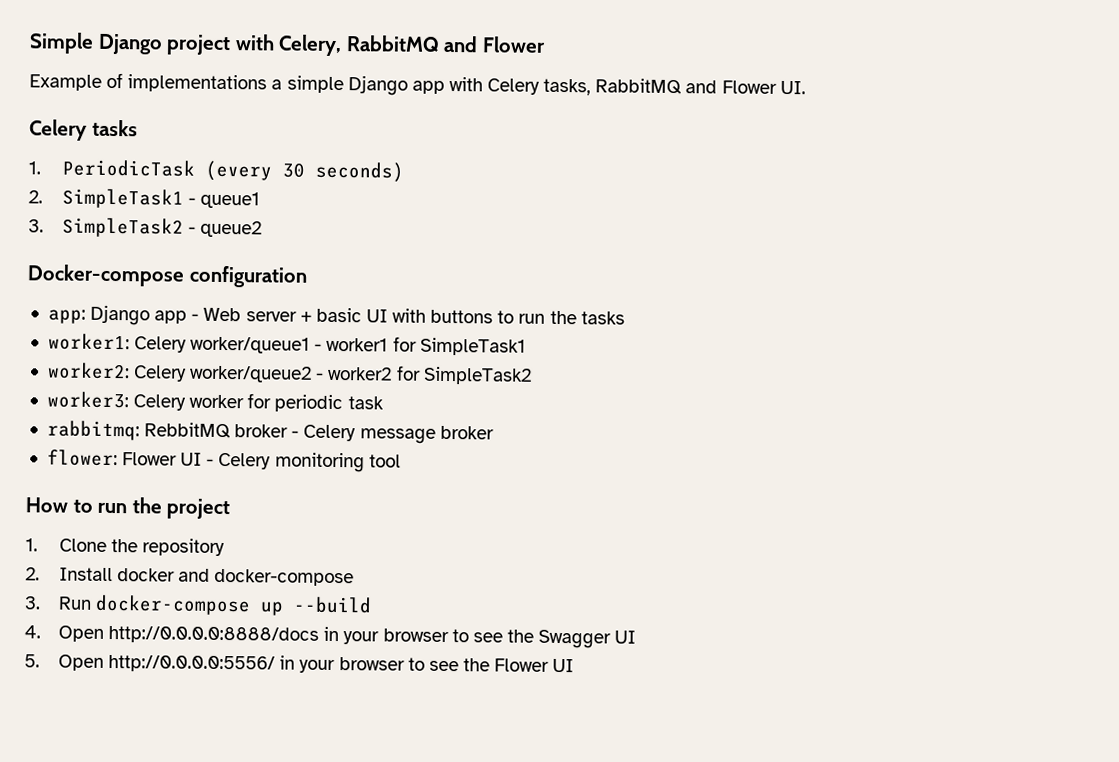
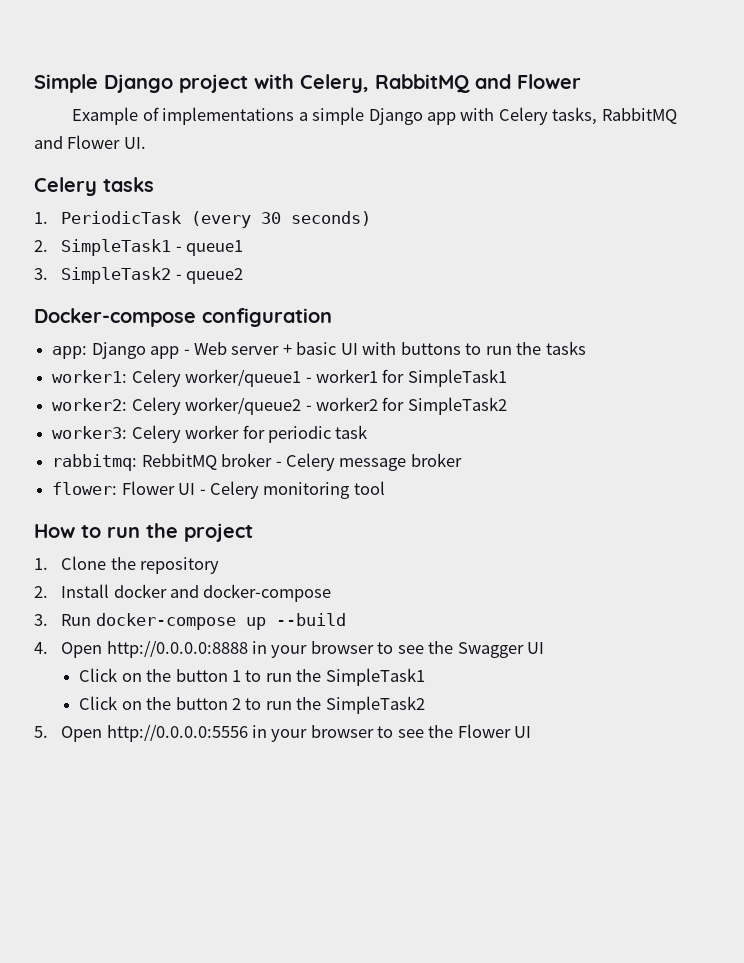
[108,625,320,644] http://0.0.0.0:8888/docs -> [106,640,248,658] http://0.0.0.0:8888
(637, 637) none -> [79,668,425,686] [79,696,425,714] // Click on the button 1 to run the SimpleTask1 // Click on the button 2 to run the SimpleTask2
[108,654,276,673] http://0.0.0.0:5556/ -> [106,724,248,742] http://0.0.0.0:5556

